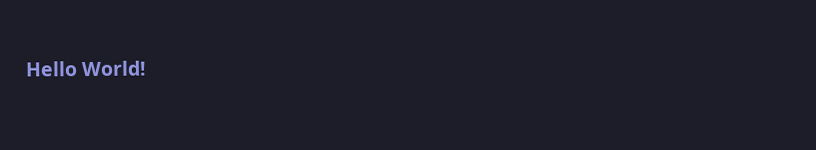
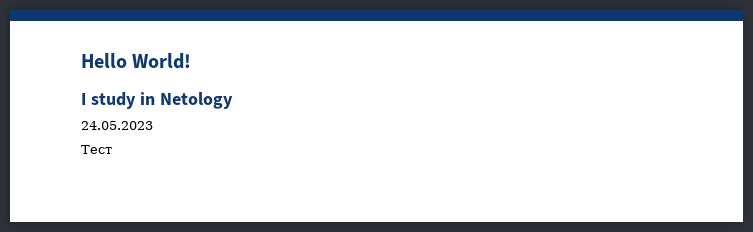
(147, 68) none -> [81,92,233,109] [81,121,153,130] [81,145,112,154] // I study in Netology // 24.05.2023 // Тест

